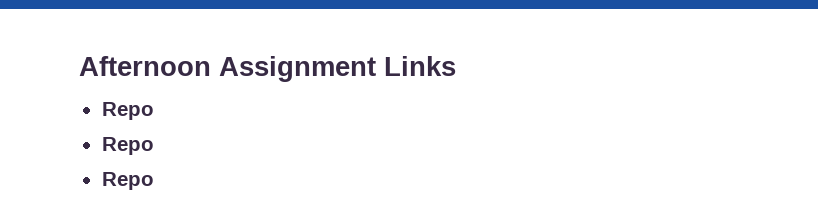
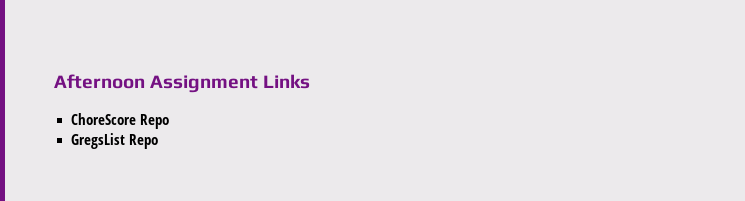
[101,102,154,120] [101,137,154,155] [101,172,154,190] Repo // Repo // Repo -> [70,113,169,129] [70,133,158,149] ChoreScore Repo // GregsList Repo

